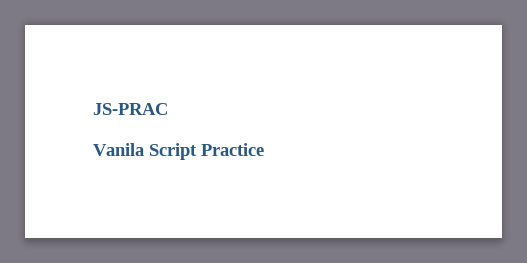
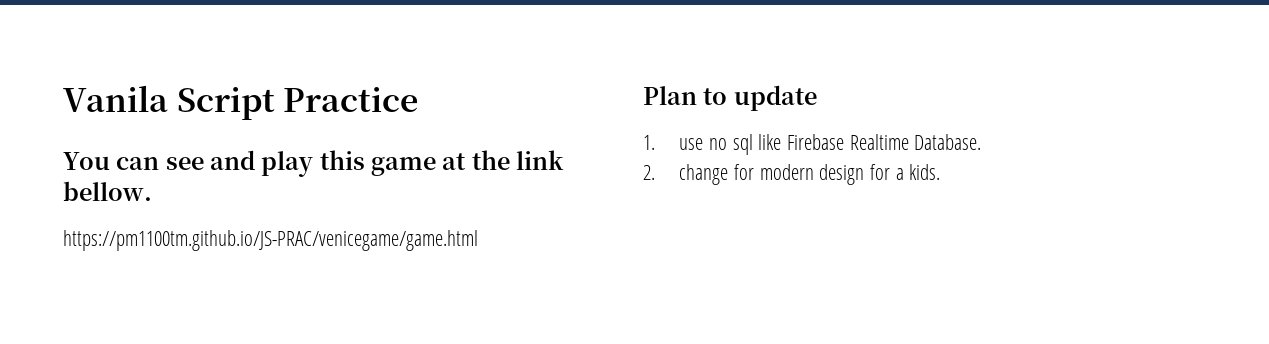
[93,103,168,115] JS-PRAC // -> (63, 98) none
(264, 149) none -> [63,150,565,177] [63,181,152,201] [63,230,478,251] [643,85,817,111] [643,134,982,155] [643,164,941,185] // You can see and play this game at the link bellow. // https://pm1100tm.github.io/JS-PRAC/venicegame/game.html // Plan to update // 1. use no sql like Firebase Realtime Database. // 2. change for modern design for a kids.

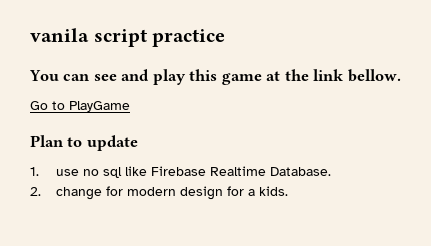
[63,85,419,120] Vanila Script Practice -> [30,28,226,47] vanila script practice
[63,230,478,251] https://pm1100tm.github.io/JS-PRAC/venicegame/game.html -> [30,101,130,112] Go to PlayGame

